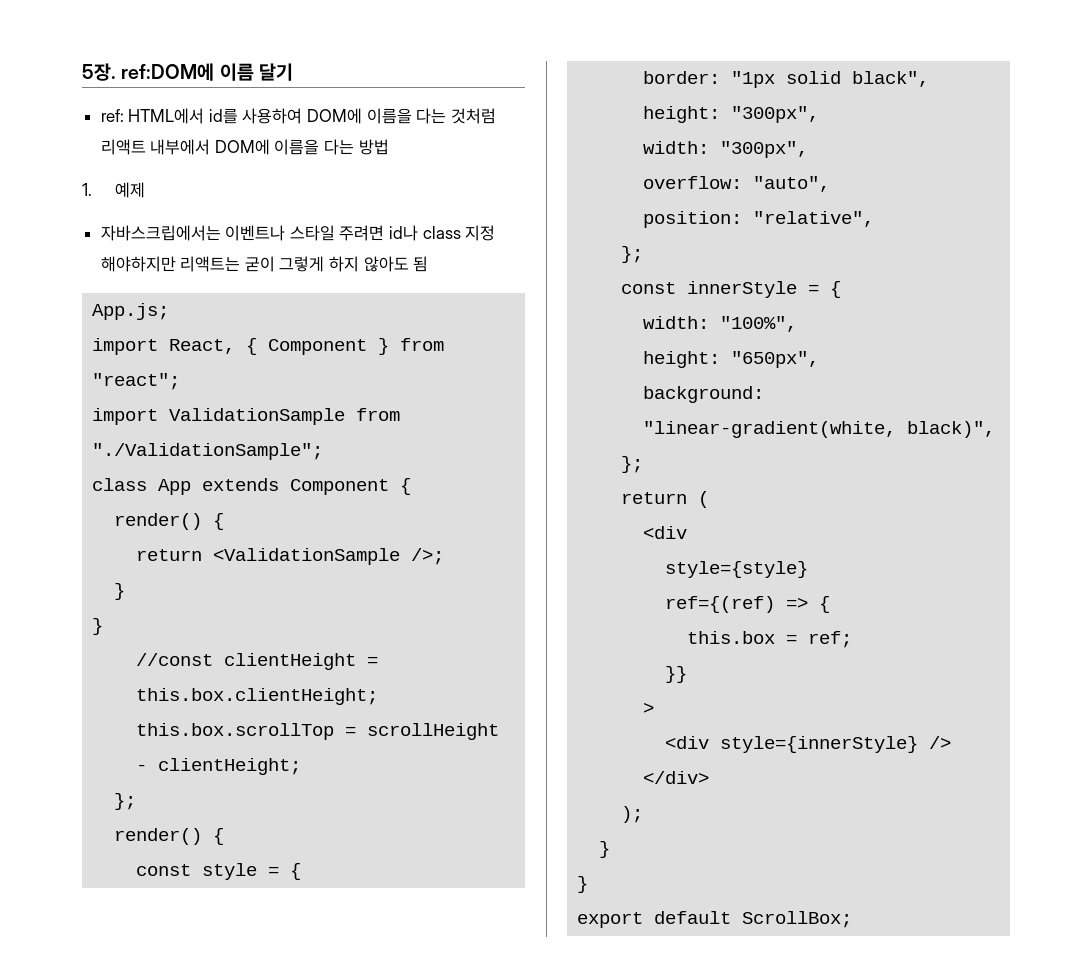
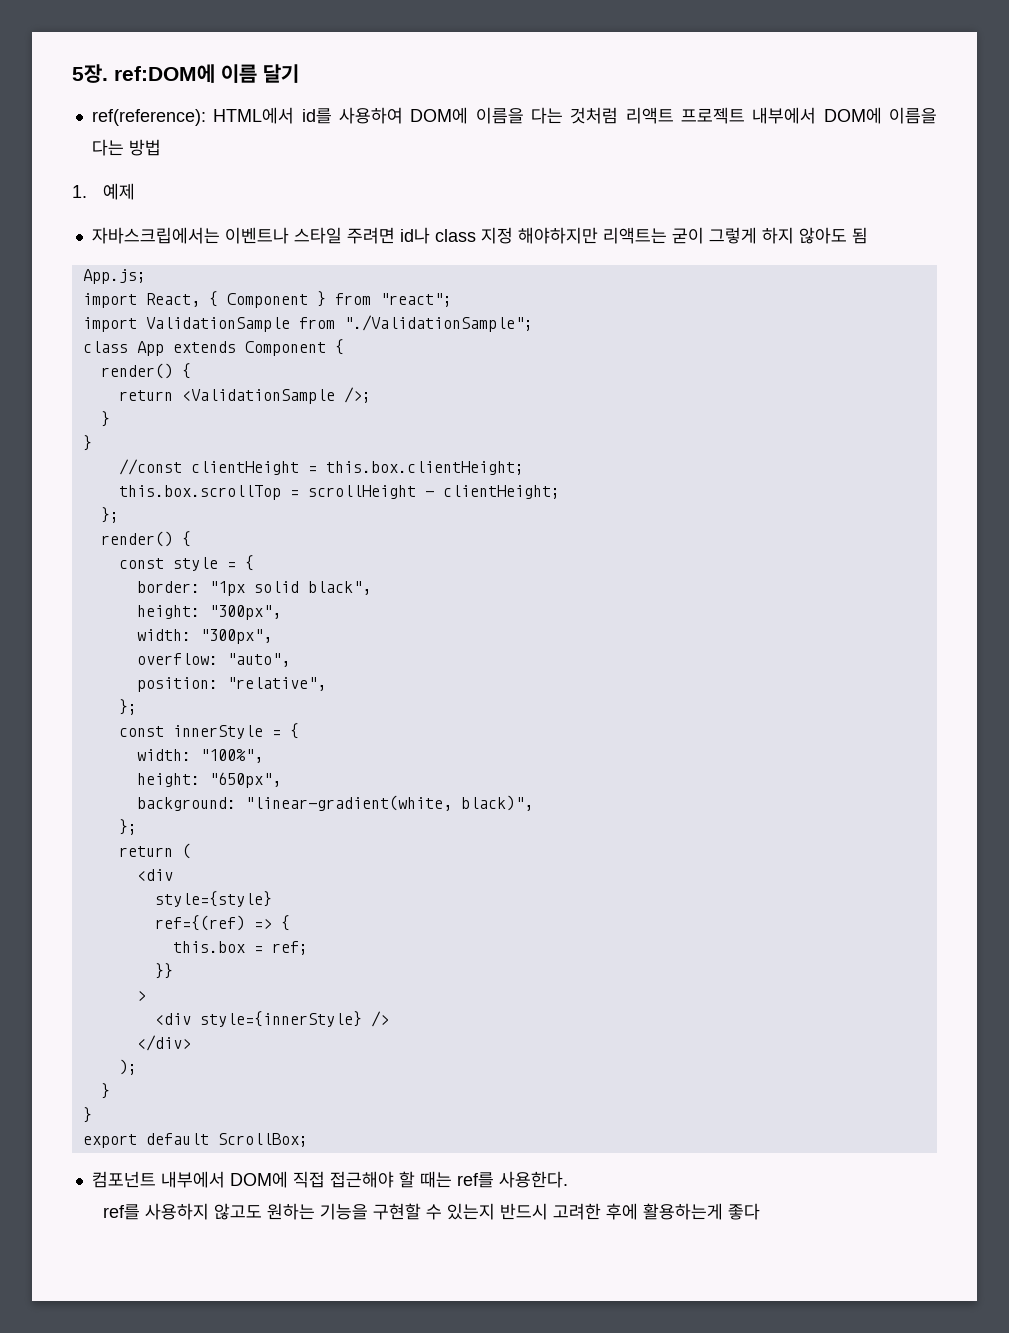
[100,109,124,122] ref: -> [91,109,206,126] ref(reference):
(146, 147) none -> [680,107,745,124] 프로젝트
(853, 919) none -> [91,1171,568,1188] [103,1203,761,1220] // 컴포넌트 내부에서 DOM에 직접 접근해야 할 때는 ref를 사용한다. // ref를 사용하지 않고도 원하는 기능을 구현할 수 있는지 반드시 고려한 후에 활용하는게 좋다

